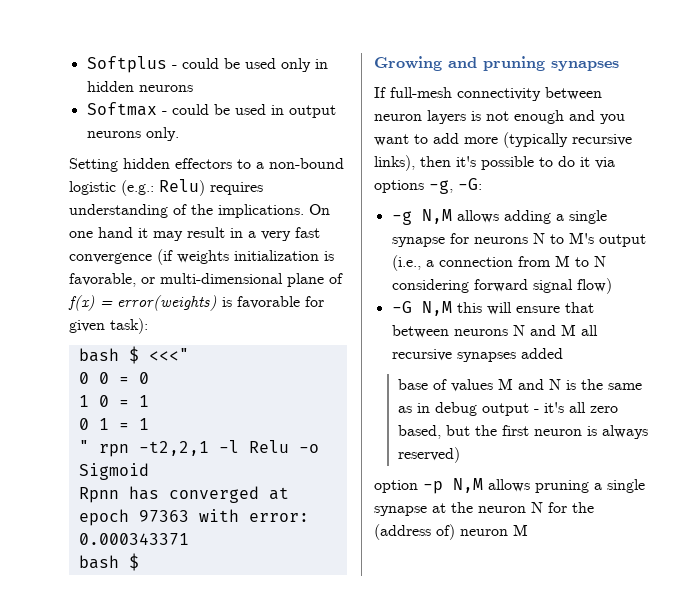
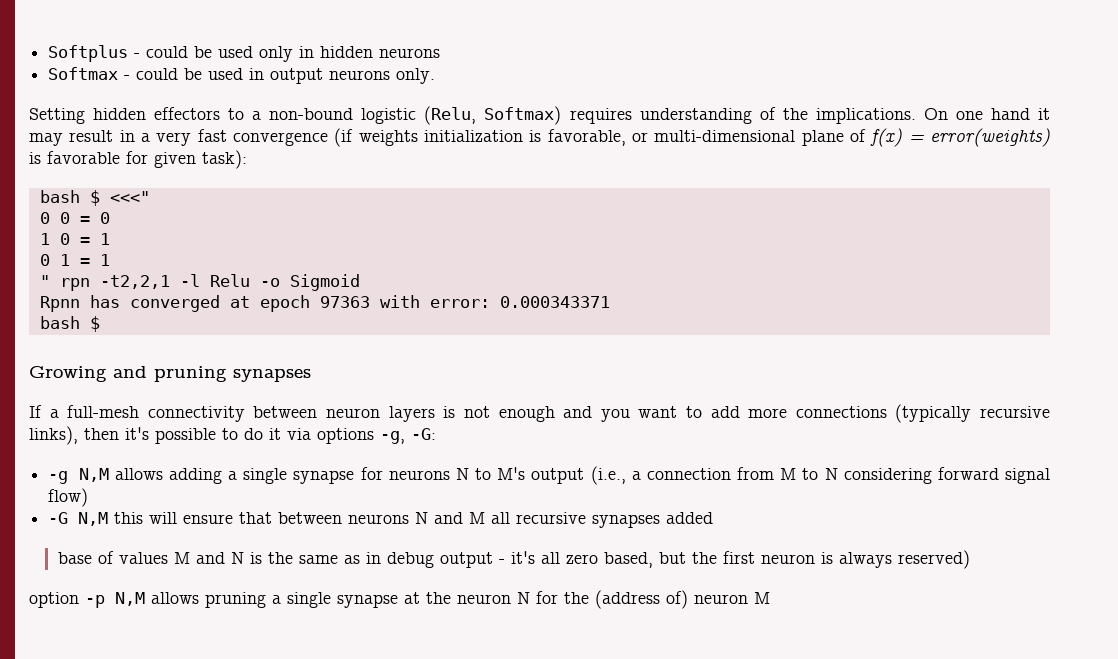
[121,179,205,196] (e.g.: Relu) -> [424,106,562,125] (Relu, Softmax)
(386, 92) none -> [49,409,59,418] a
(498, 140) none -> [795,406,887,418] connections

